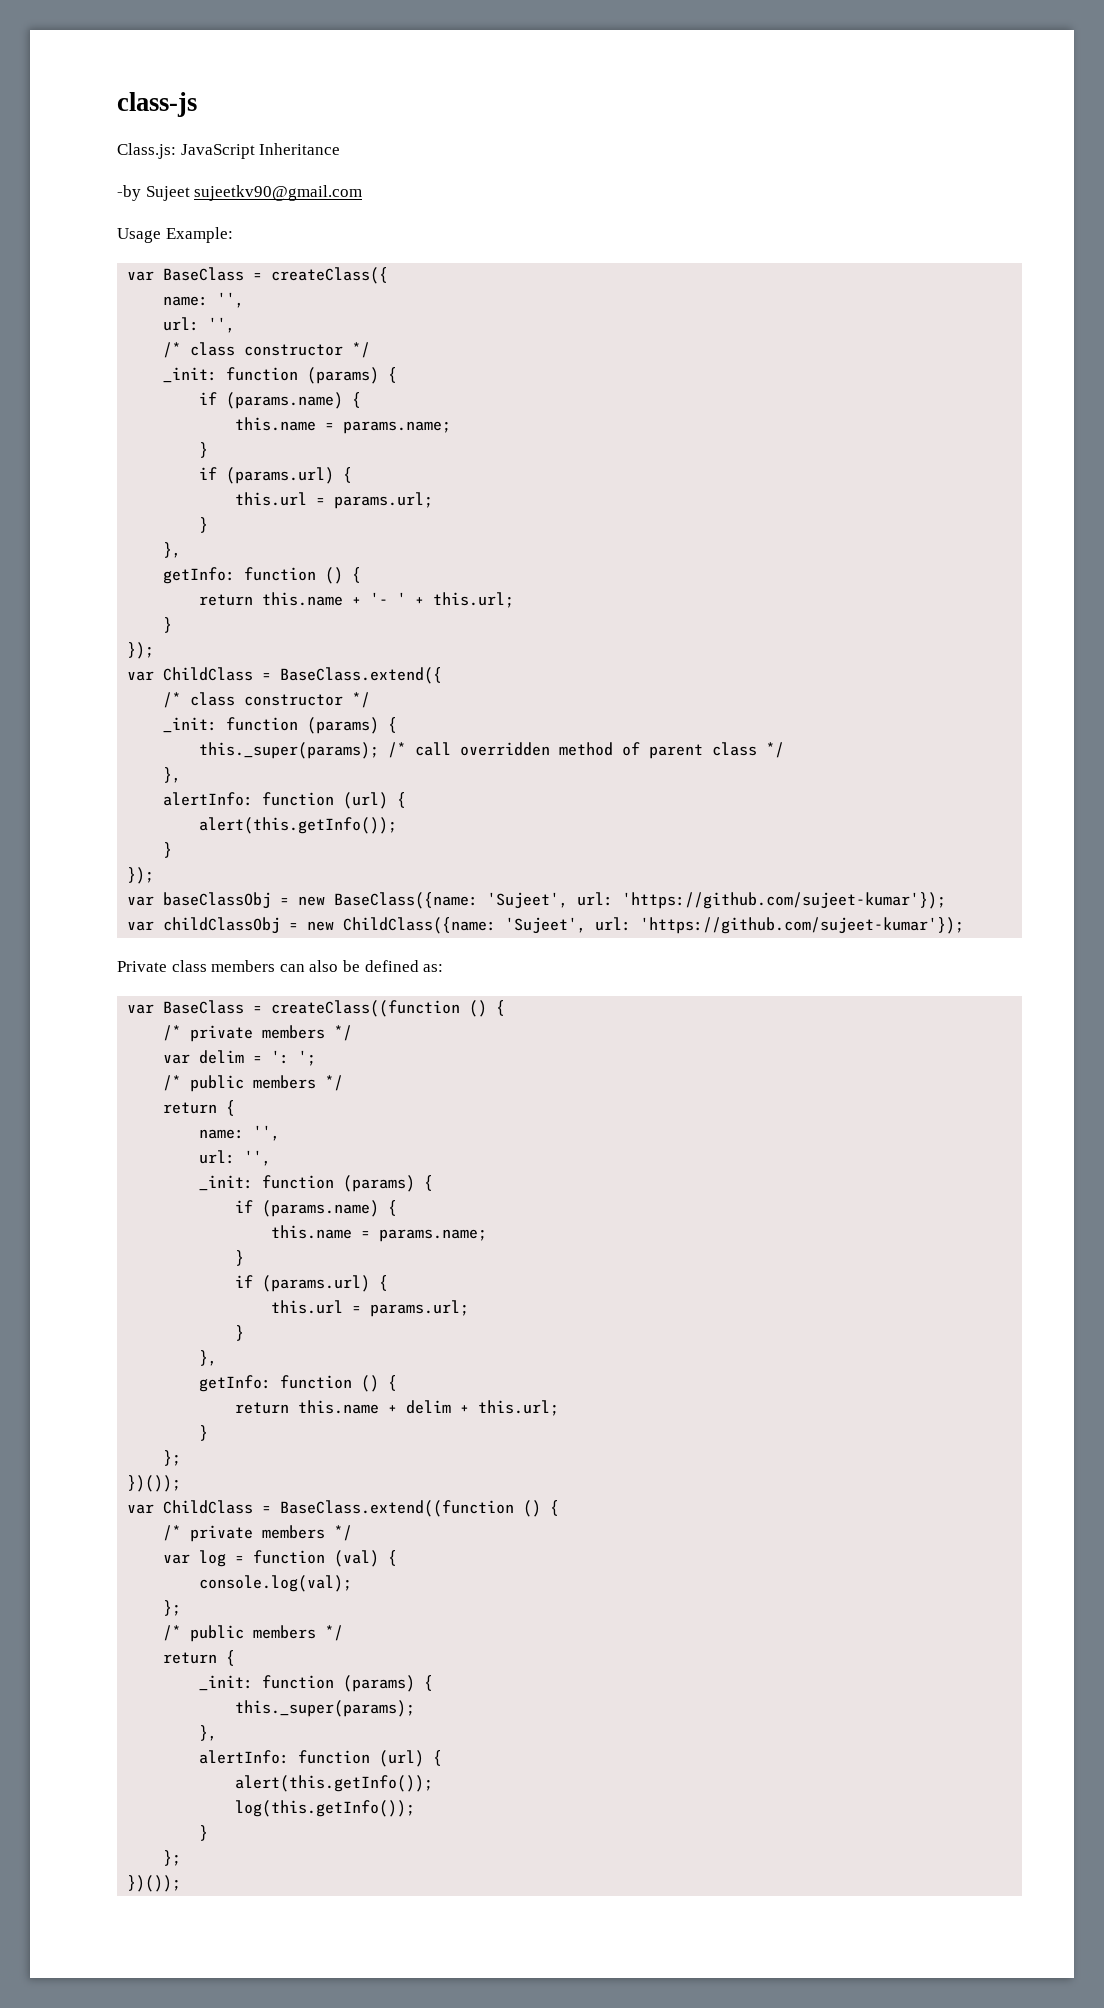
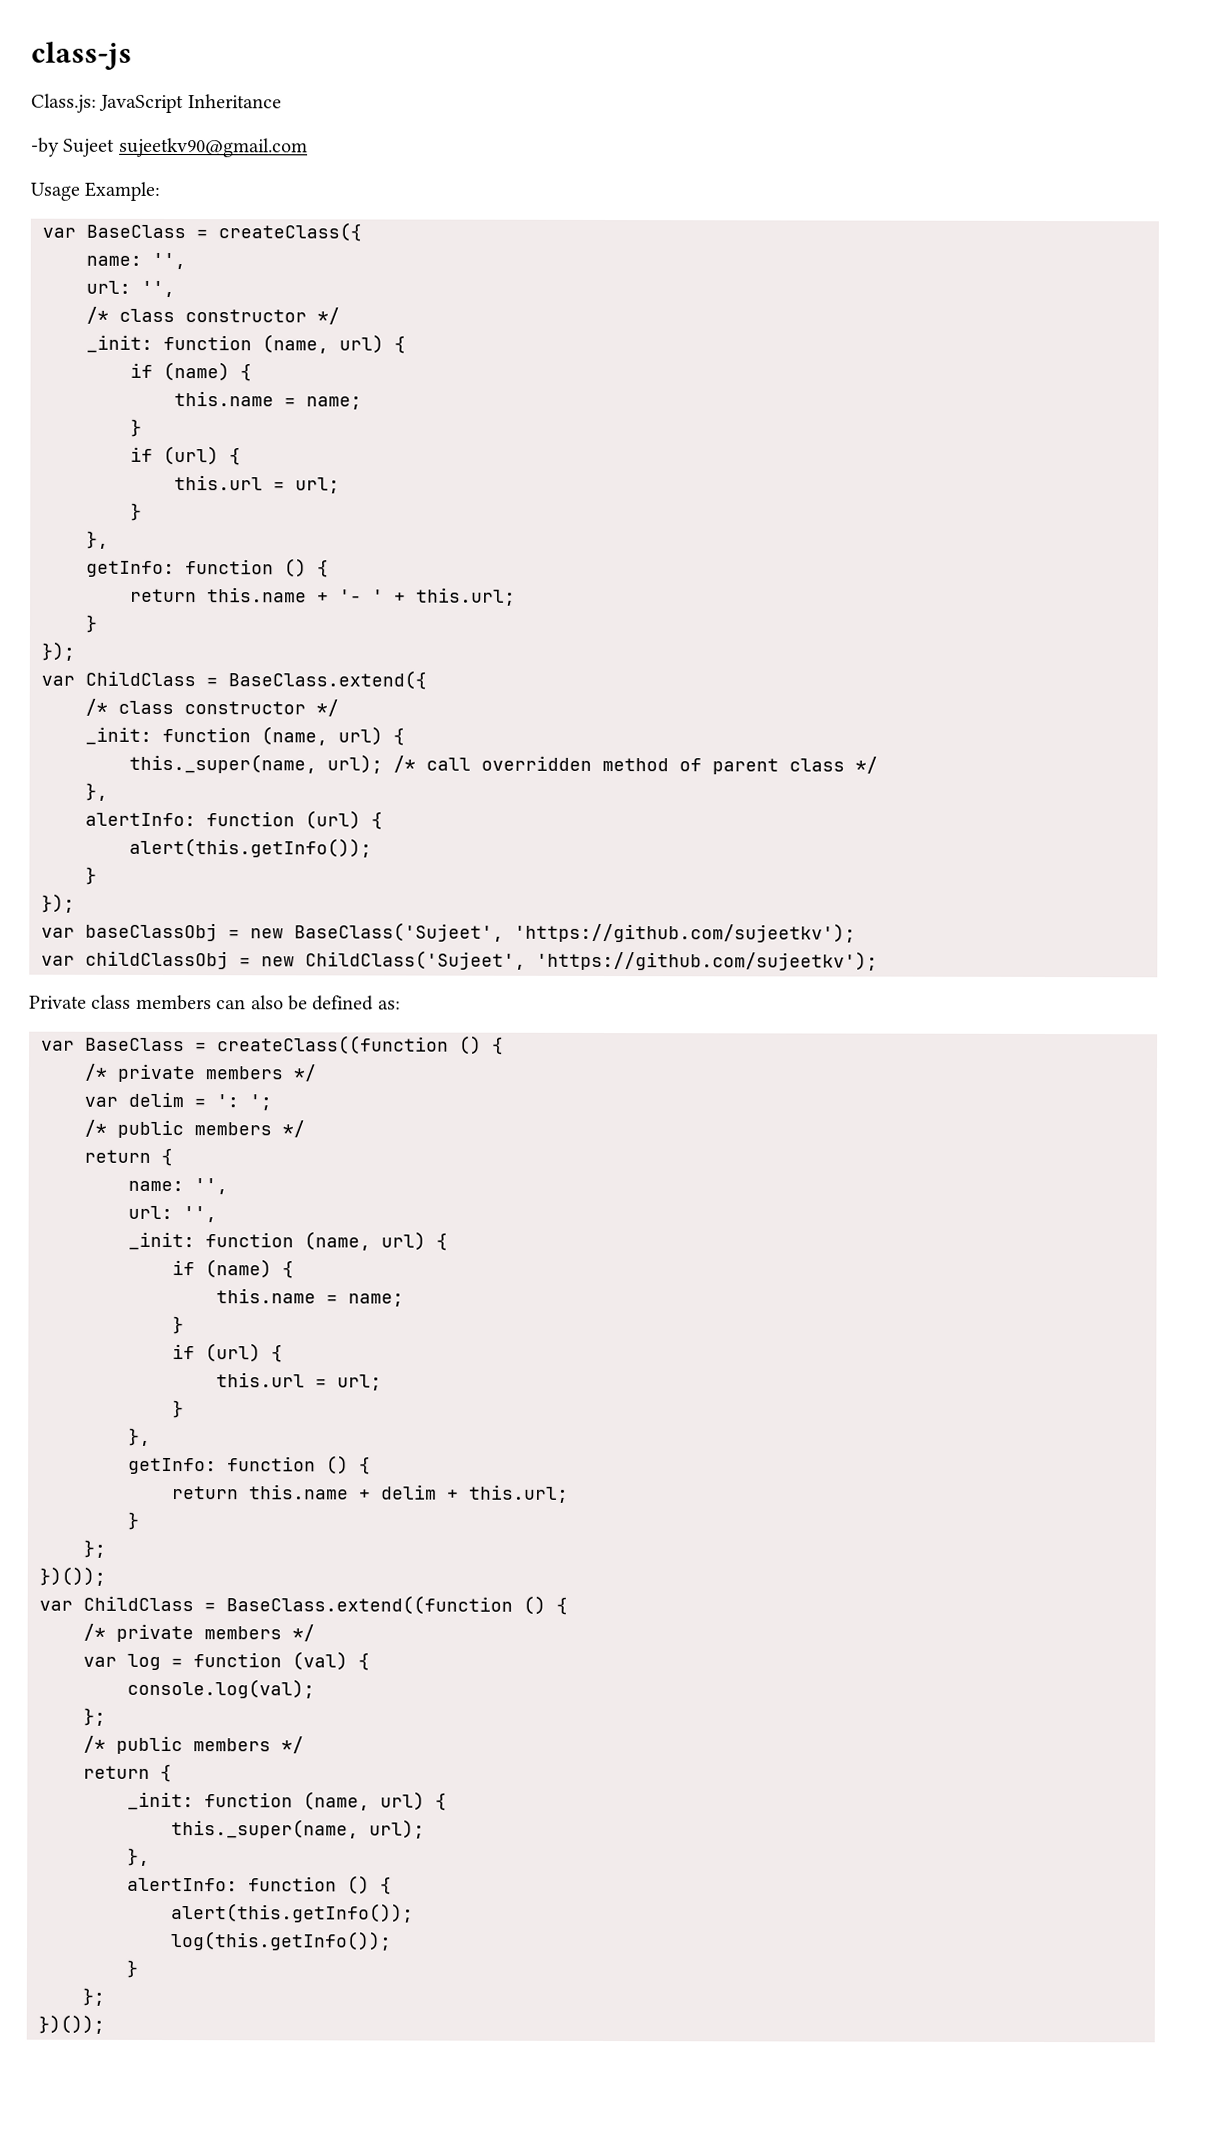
[307,367,398,384] [199,392,362,409] [235,417,452,434] [199,442,209,458] [199,467,353,484] [235,492,434,509] (params) { // if (params.name) { // this.name = params.name; // } // if (params.url) { // this.url = params.url; -> [262,334,406,354] [130,361,252,382] [174,391,362,410] [130,418,142,437] [130,445,241,466] [174,475,340,494] (name, url) { // if (name) { // this.name = name; // } // if (url) { // this.url = url;
[307,717,398,734] [199,742,380,759] (params) { // this._super(params); -> [261,726,405,746] [129,753,383,774] (name, url) { // this._super(name, url);
[334,892,947,909] BaseClass({name: 'Sujeet', url: 'https://github.com/sujeet-kumar'}); -> [294,922,856,943] BaseClass('Sujeet', 'https://github.com/sujeetkv');
[343,917,965,934] ChildClass({name: 'Sujeet', url: 'https://github.com/sujeet-kumar'}); -> [305,950,878,971] ChildClass('Sujeet', 'https://github.com/sujeetkv');
[343,1175,434,1192] [235,1200,398,1217] [271,1225,488,1242] [235,1250,245,1266] [235,1275,389,1292] [271,1300,470,1317] (params) { // if (params.name) { // this.name = params.name; // } // if (params.url) { // this.url = params.url; -> [304,1231,448,1251] [172,1259,294,1279] [216,1288,404,1307] [172,1316,184,1335] [172,1343,283,1363] [216,1372,382,1391] (name, url) { // if (name) { // this.name = name; // } // if (url) { // this.url = url;
[343,1675,434,1692] [235,1700,416,1717] [199,1725,218,1741] [199,1750,425,1767] (params) { // this._super(params); // }, // alertInfo: function (url) -> [303,1791,447,1811] [171,1819,425,1839] [127,1847,150,1866] [127,1875,370,1895] (name, url) { // this._super(name, url); // }, // alertInfo: function ()

